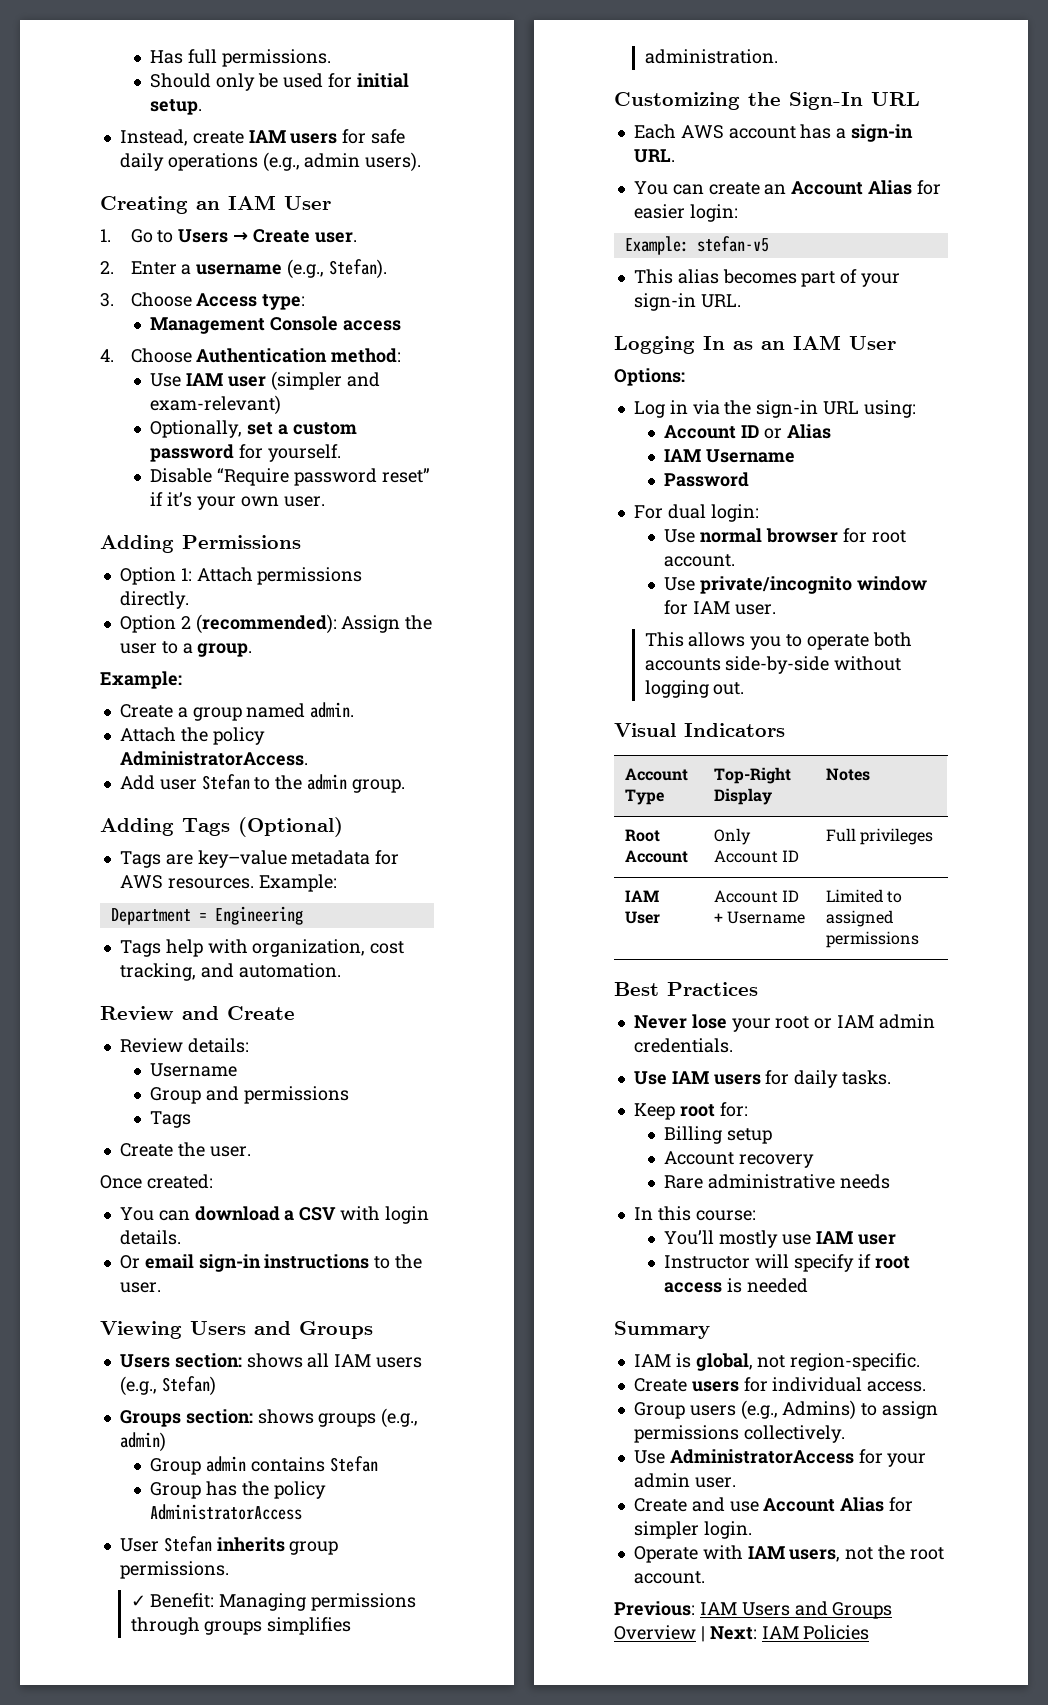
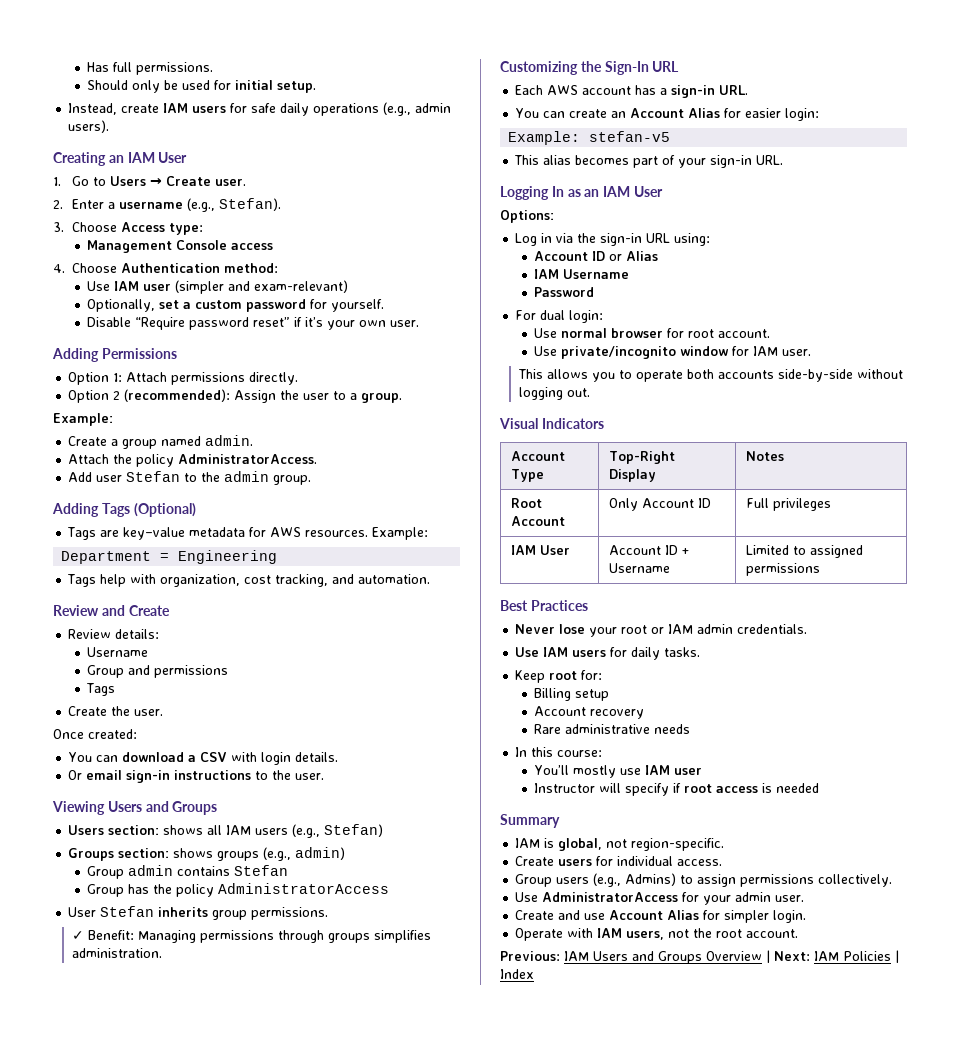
(870, 1632) none -> [895,950,899,963] [500,969,534,979] | Index

